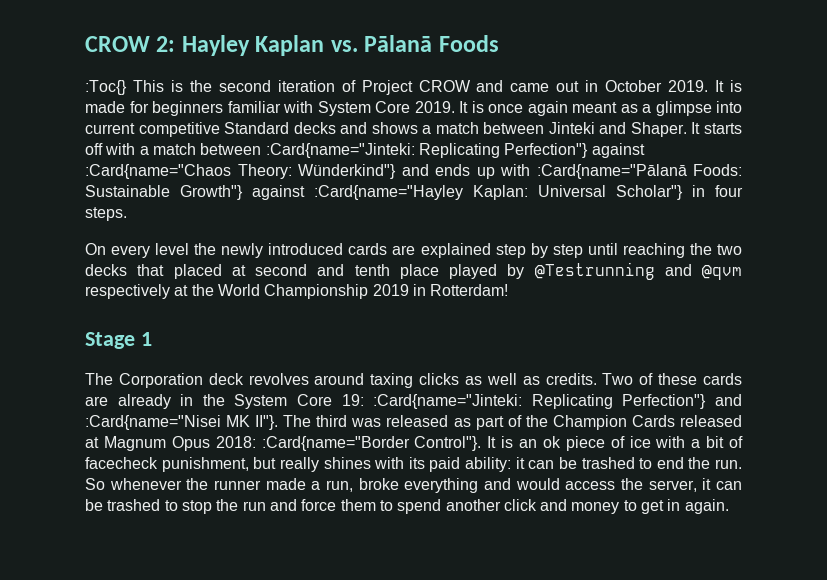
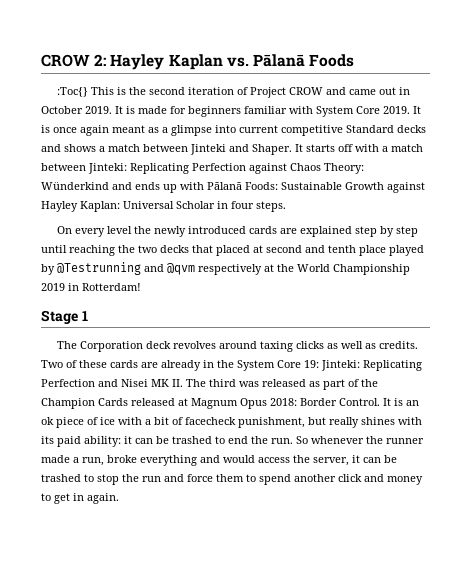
[265,143,645,158] [85,164,396,179] :Card{name="Jinteki: Replicating Perfection"} against :Card{name="Chaos Theory: Wünderkind"} -> [88,163,364,174] [41,182,109,190] Jinteki: Replicating Perfection against Chaos Theory: Wünderkind
[536,164,687,179] :Card{name="Pālanā -> [207,182,242,190] Pālanā
[180,185,463,200] Growth"} against :Card{name="Hayley -> [345,182,425,193] [41,201,78,212] Growth against Hayley
[616,185,683,200] Scholar"} -> [176,201,215,209] Scholar
[373,394,743,409] [85,415,279,430] :Card{name="Jinteki: Replicating Perfection"} and :Card{name="Nisei MK II"}. -> [321,360,422,371] [41,379,183,387] Jinteki: Replicating Perfection and Nisei MK II.
[261,436,482,451] :Card{name="Border Control"}. -> [300,398,380,406] Border Control.

